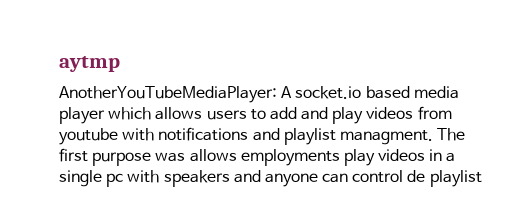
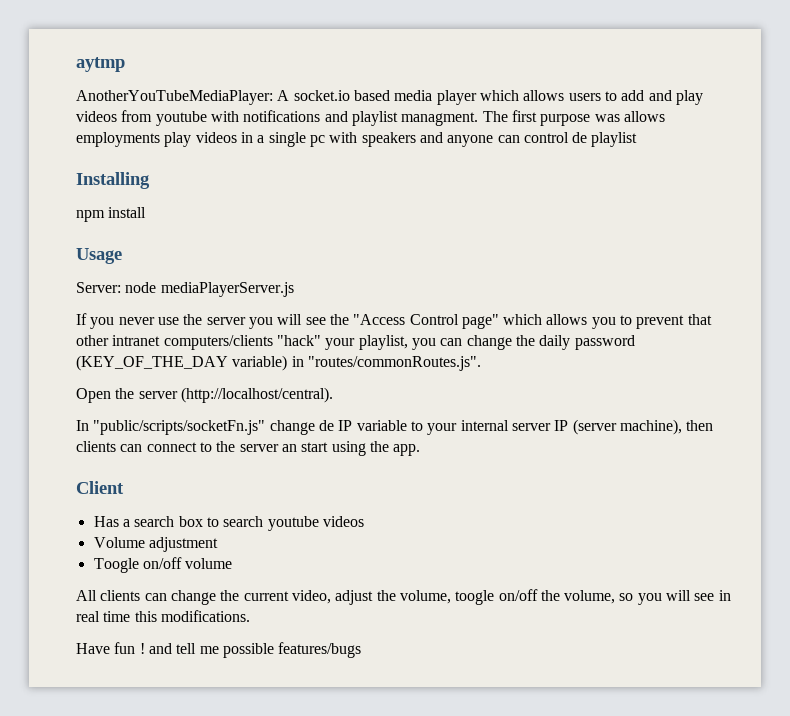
(482, 178) none -> [76,172,150,189] [76,207,147,222] [76,248,122,264] [76,282,294,297] [76,313,712,329] [76,335,635,350] [76,355,481,371] [76,387,333,403] [76,419,714,435] [76,441,421,456] [76,481,124,494] [93,516,364,531] [93,537,218,552] [93,557,233,573] [76,589,731,605] [76,610,250,622] [76,642,362,658] // Installing // npm install // Usage // Server: node mediaPlayerServer.js // If you never use the server you will see the "Access Control page" which allows you to prevent that other intranet computers/clients "hack" your playlist, you can change the daily password (KEY_OF_THE_DAY variable) in "routes/commonRoutes.js". // Open the server (http://localhost/central). // In "public/scripts/socketFn.js" change de IP variable to your internal server IP (server machine), then clients can connect to the server an start using the app. // Client // Has a search box to search youtube videos // Volume adjustment // Toogle on/off volume // All clients can change the current video, adjust the volume, toogle on/off the volume, so you will see in real time this modifications. // Have fun ! and tell me possible features/bugs

